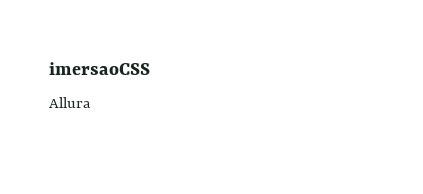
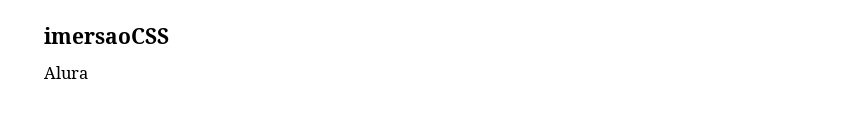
[49,97,91,108] Allura -> [44,66,88,79] Alura

